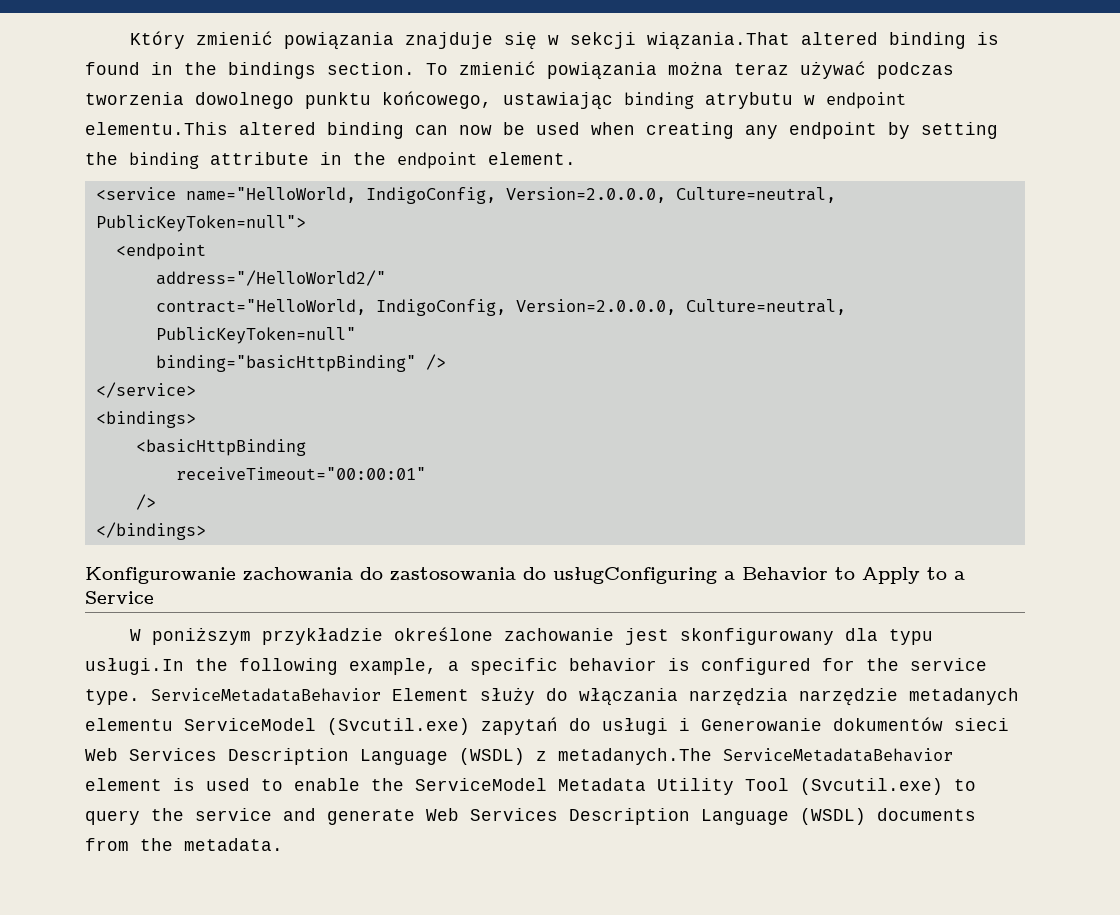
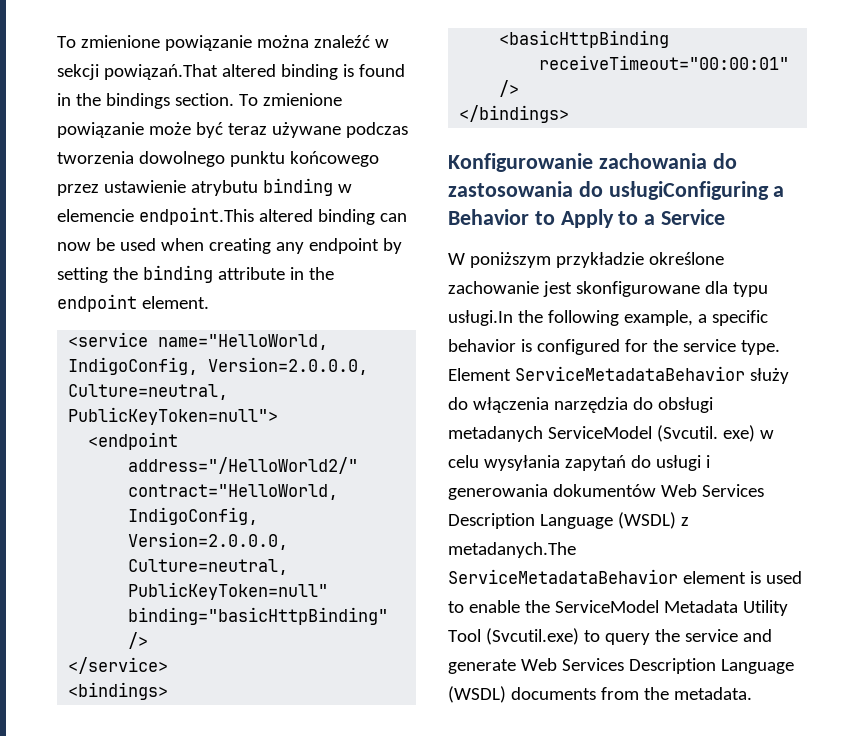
[130,31,538,50] Który zmienić powiązania znajduje się -> [57,35,370,51] To zmienione powiązanie można znaleźć
[647,32,791,50] wiązania.That -> [103,64,218,80] powiązań.That
[459,61,954,80] [85,91,906,110] [85,122,228,135] zmienić powiązania można teraz używać podczas tworzenia dowolnego punktu końcowego, ustawiając binding atrybutu w endpoint elementu.This -> [262,93,342,106] [57,122,408,138] [57,151,379,167] [57,178,352,196] [57,207,254,225] zmienione powiązanie może być teraz używane podczas tworzenia dowolnego punktu końcowego przez ustawienie atrybutu binding w elemencie endpoint.This
[553,567,717,584] usługConfiguring -> [608,181,769,200] usługiConfiguring
[680,628,835,645] skonfigurowany -> [575,281,700,297] skonfigurowane
[151,687,1019,706] [85,718,470,735] ServiceMetadataBehavior Element służy do włączania narzędzia narzędzie metadanych elementu ServiceModel (Svcutil.exe) -> [448,366,789,384] [448,397,713,413] [448,425,774,442] [448,455,560,471] Element ServiceMetadataBehavior służy do włączenia narzędzia do obsługi metadanych ServiceModel (Svcutil. exe) w celu wysyłania
[701,717,1009,731] Generowanie dokumentów sieci -> [448,484,656,500] generowania dokumentów

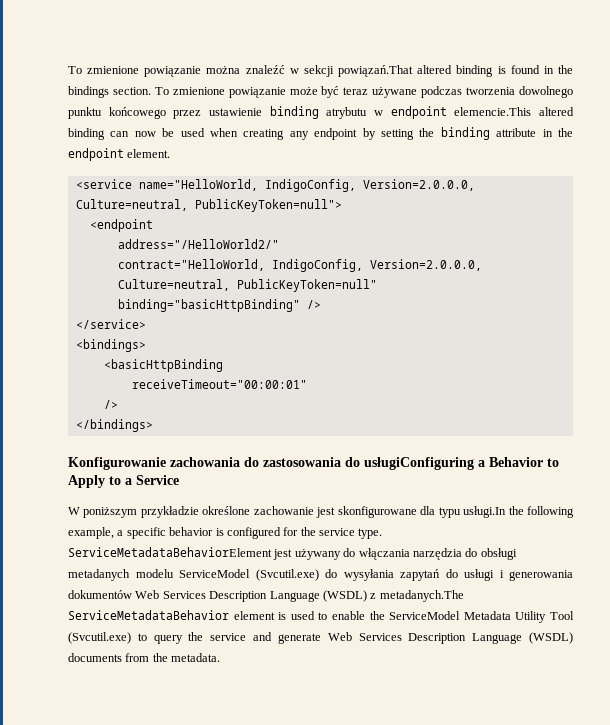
[190,178,352,196] [57,207,254,225] atrybutu binding w elemencie endpoint.This -> [269,106,532,119] binding atrybutu w endpoint elemencie.This
[448,366,789,384] [448,397,713,413] [448,425,774,442] [448,455,479,468] Element ServiceMetadataBehavior służy do włączenia narzędzia do obsługi metadanych ServiceModel (Svcutil. exe) w celu -> [68,547,517,560] [68,569,337,581] ServiceMetadataBehaviorElement jest używany do włączania narzędzia do obsługi metadanych modelu ServiceModel (Svcutil.exe) do

